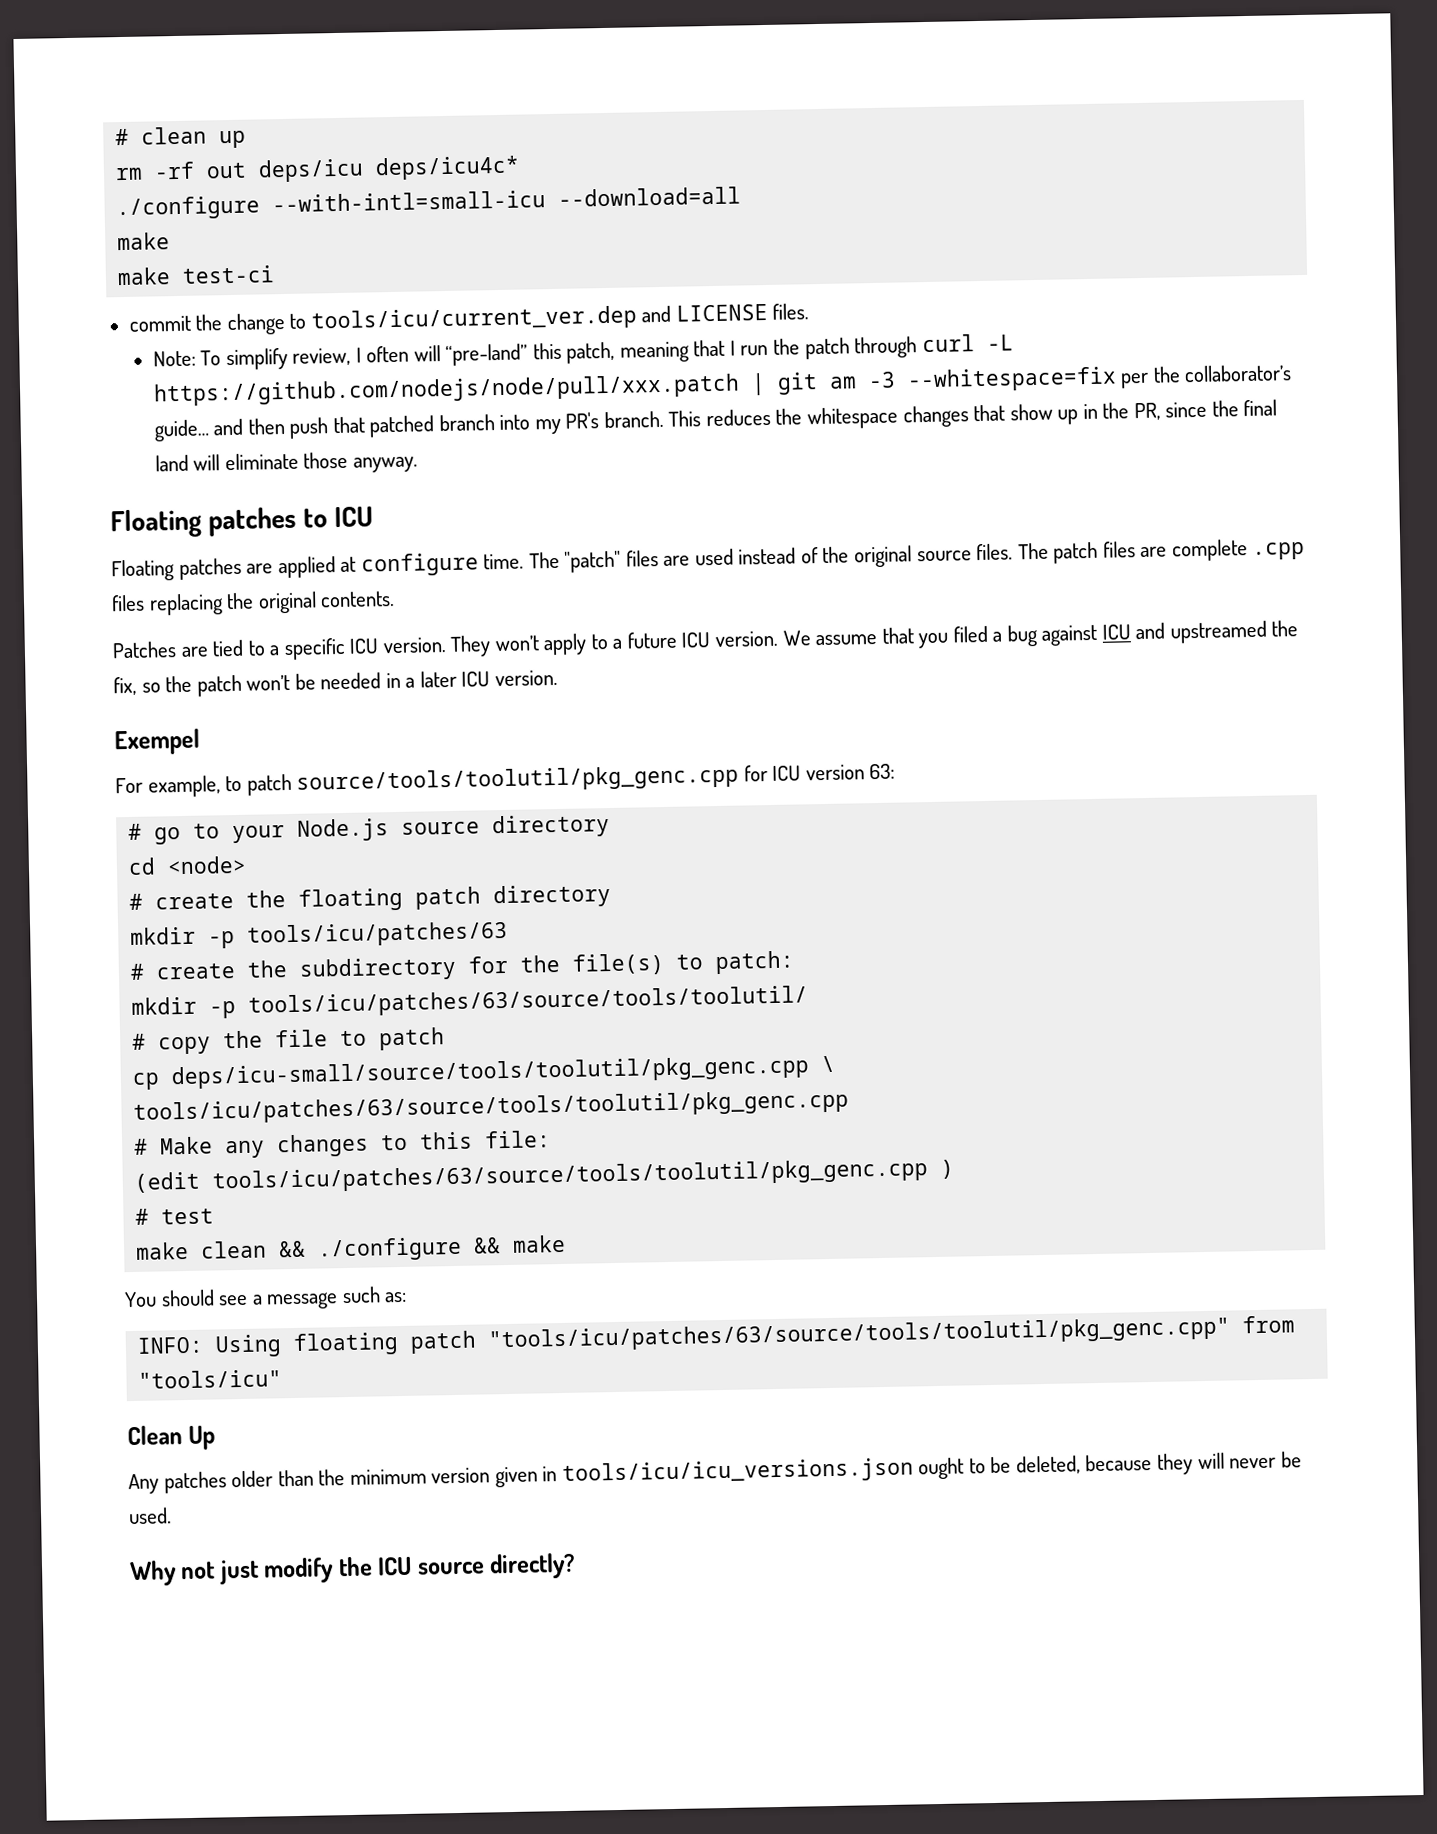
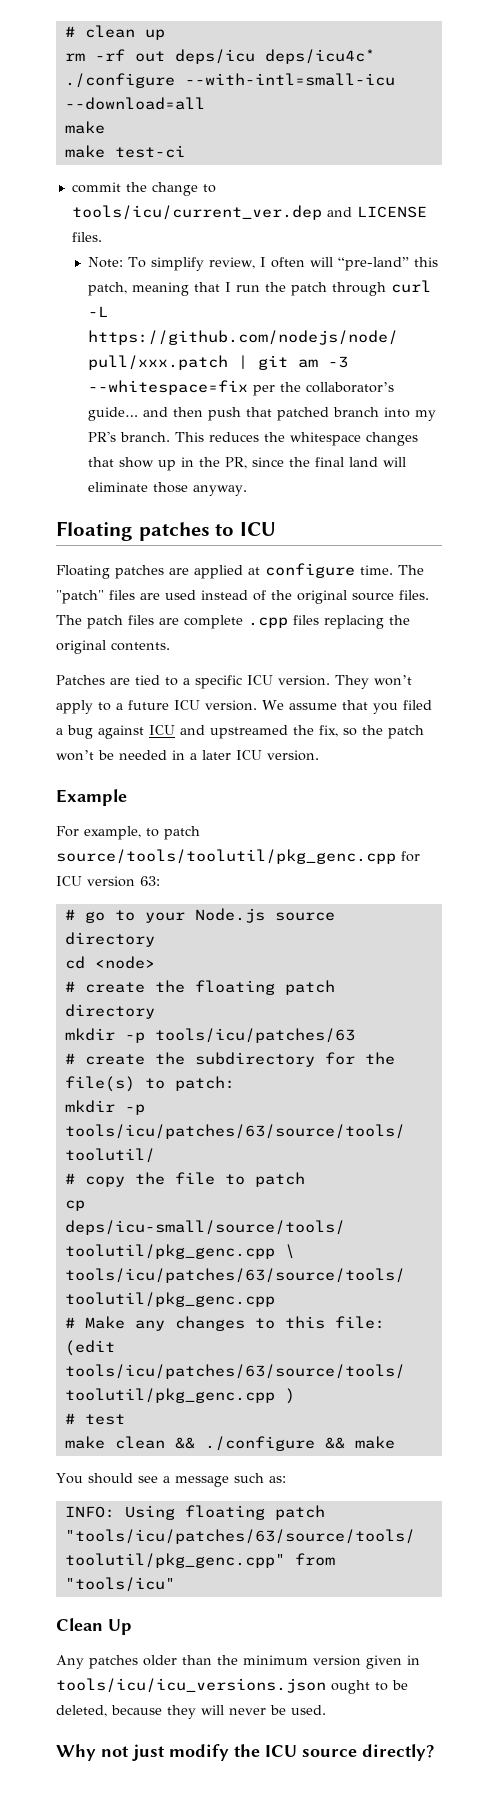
[114,728,200,756] Exempel -> [56,789,127,806] Example

